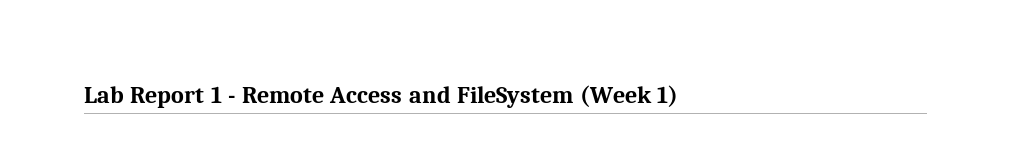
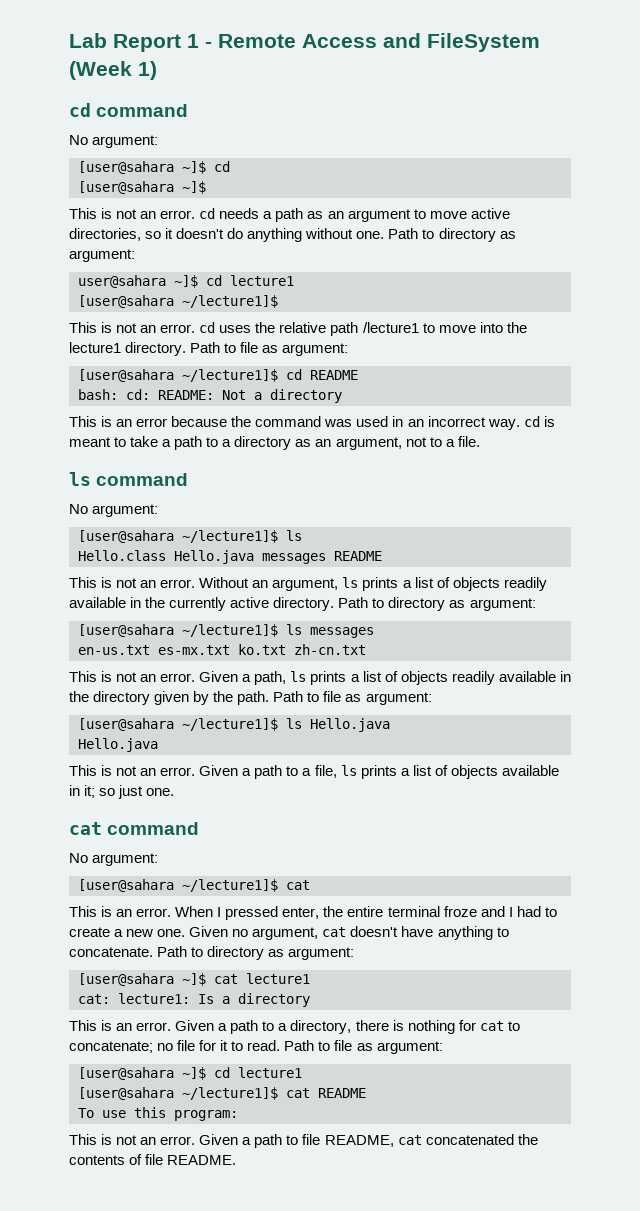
(679, 96) none -> [69,103,189,117] [69,135,159,148] [78,161,230,174] [78,181,206,194] [69,208,510,222] [69,228,516,242] [69,249,135,262] [78,275,294,288] [78,295,278,308] [69,322,527,336] [69,342,349,356] [78,369,358,382] [78,389,342,403] [69,416,555,430] [69,436,480,450] [69,472,189,486] [69,504,159,517] [78,530,302,543] [78,550,382,564] [69,577,547,591] [69,597,536,611] [78,624,374,638] [78,644,366,655] [69,671,571,685] [69,691,432,705] [78,718,390,732] [78,738,158,752] [69,765,559,779] [69,785,175,799] [69,822,200,835] [69,853,159,866] [78,879,310,892] [69,906,557,920] [69,926,509,940] [69,946,355,960] [78,973,310,986] [78,993,310,1007] [69,1020,520,1034] [69,1040,443,1054] [78,1067,302,1080] [78,1087,366,1100] [78,1107,238,1121] [69,1134,538,1148] [69,1154,237,1165] // cd command // No argument: // [user@sahara ~]$ cd // [user@sahara ~]$ // This is not an error. cd needs a path as an argument to move active directories, so it doesn't do anything without one. Path to directory as argument: // user@sahara ~]$ cd lecture1 // [user@sahara ~/lecture1]$ // This is not an error. cd uses the relative path /lecture1 to move into the lecture1 directory. Path to file as argument: // [user@sahara ~/lecture1]$ cd README // bash: cd: README: Not a directory // This is an error because the command was used in an incorrect way. cd is meant to take a path to a directory as an argument, not to a file. // ls command // No argument: // [user@sahara ~/lecture1]$ ls // Hello.class Hello.java messages README // This is not an error. Without an argument, ls prints a list of objects readily available in the currently active directory. Path to directory as argument: // [user@sahara ~/lecture1]$ ls messages // en-us.txt es-mx.txt ko.txt zh-cn.txt // This is not an error. Given a path, ls prints a list of objects readily available in the directory given by the path. Path to file as argument: // [user@sahara ~/lecture1]$ ls Hello.java // Hello.java // This is not an error. Given a path to a file, ls prints a list of objects available in it; so just one. // cat command // No argument: // [user@sahara ~/lecture1]$ cat // This is an error. When I pressed enter, the entire terminal froze and I had to create a new one. Given no argument, cat doesn't have anything to concatenate. Path to directory as argument: // [user@sahara ~]$ cat lecture1 // cat: lecture1: Is a directory // This is an error. Given a path to a directory, there is nothing for cat to concatenate; no file for it to read. Path to file as argument: // [user@sahara ~]$ cd lecture1 // [user@sahara ~/lecture1]$ cat README // To use this program: // This is not an error. Given a path to file README, cat concatenated the contents of file README.

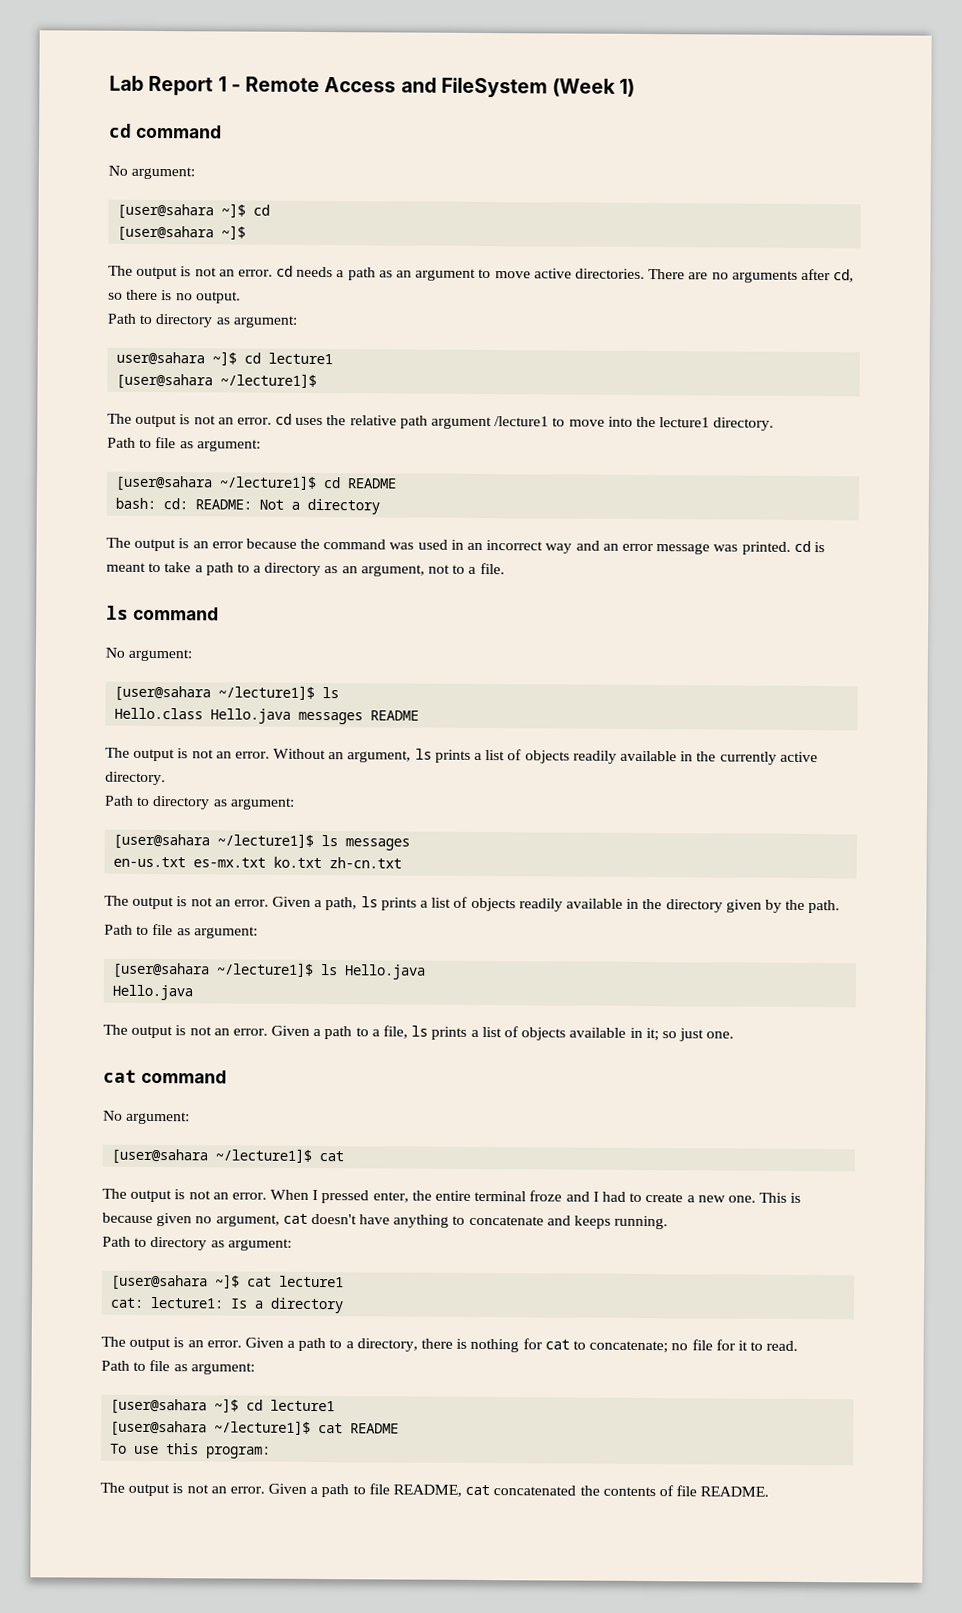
[69,208,97,219] This -> [108,265,179,280] The output
[69,228,385,242] directories, so it doesn't do anything without one. -> [574,268,855,283] [108,289,241,304] directories. There are no arguments after cd, so there is no output. //
[69,322,97,333] This -> [107,413,178,428] The output
(359, 329) none -> [431,416,493,430] argument
(187, 349) none -> (775, 424) //
[69,416,97,427] This -> [106,537,177,552] The output
[487,419,520,430] way. -> [545,540,791,555] way and an error message was printed.
[69,577,97,588] This -> [105,747,176,762] The output
(335, 604) none -> (166, 778) //
[69,671,97,682] This -> [104,895,175,910] The output
(270, 698) none -> (841, 907) //
[69,765,97,776] This -> [103,1024,174,1039] The output
[69,906,113,917] This is -> [102,1188,211,1203] The output is not
[189,926,229,937] Given -> [759,1192,802,1203] [102,1212,193,1227] This is because given
[69,947,153,957] concatenate. -> [468,1215,669,1230] concatenate and keeps running. //
[69,1020,97,1031] This -> [101,1336,172,1351] The output
(281, 1045) none -> (799, 1345) //
[69,1134,97,1145] This -> [100,1482,171,1497] The output

